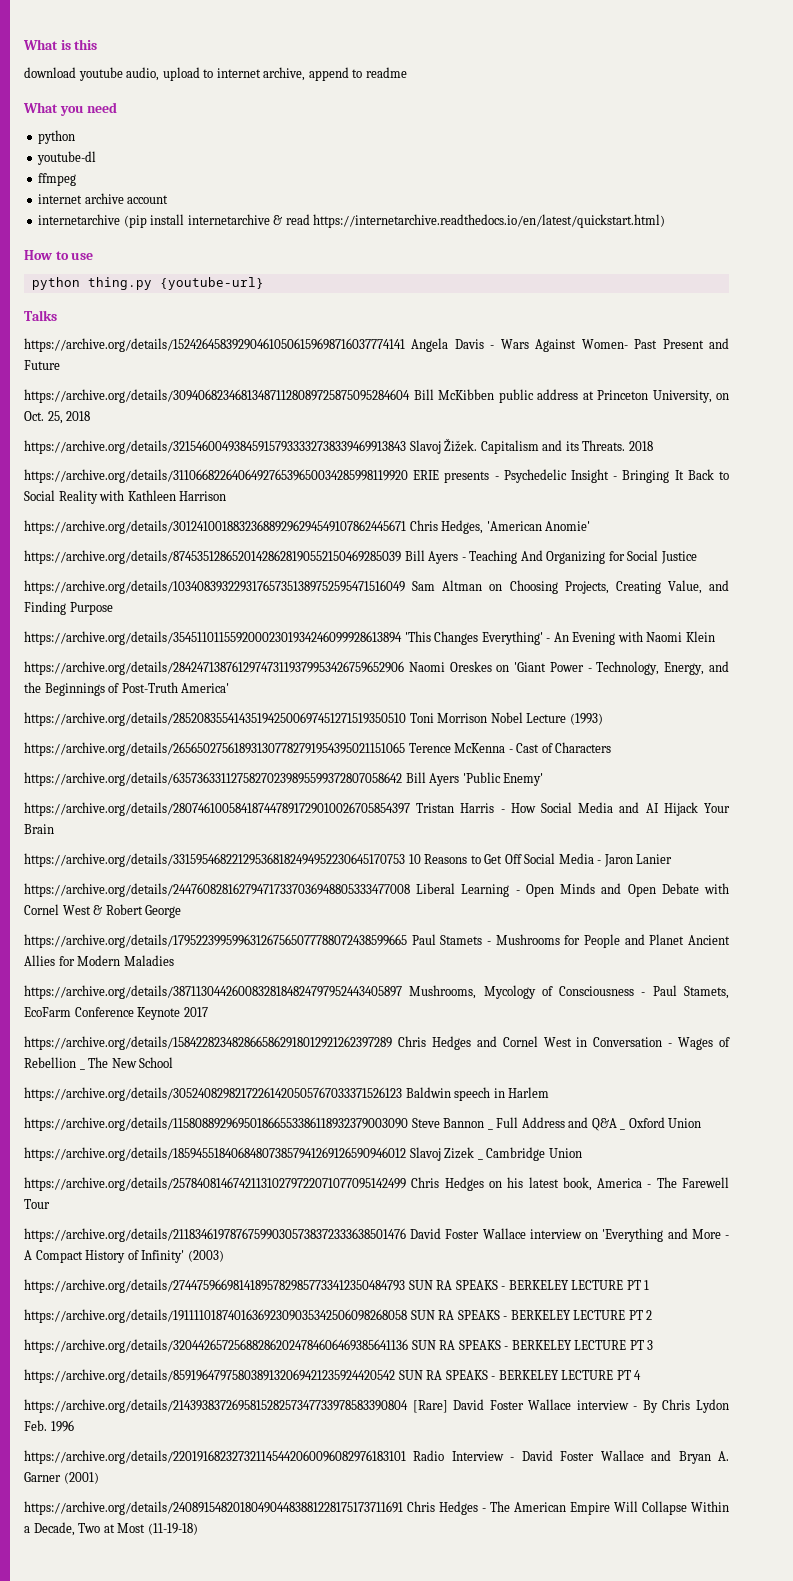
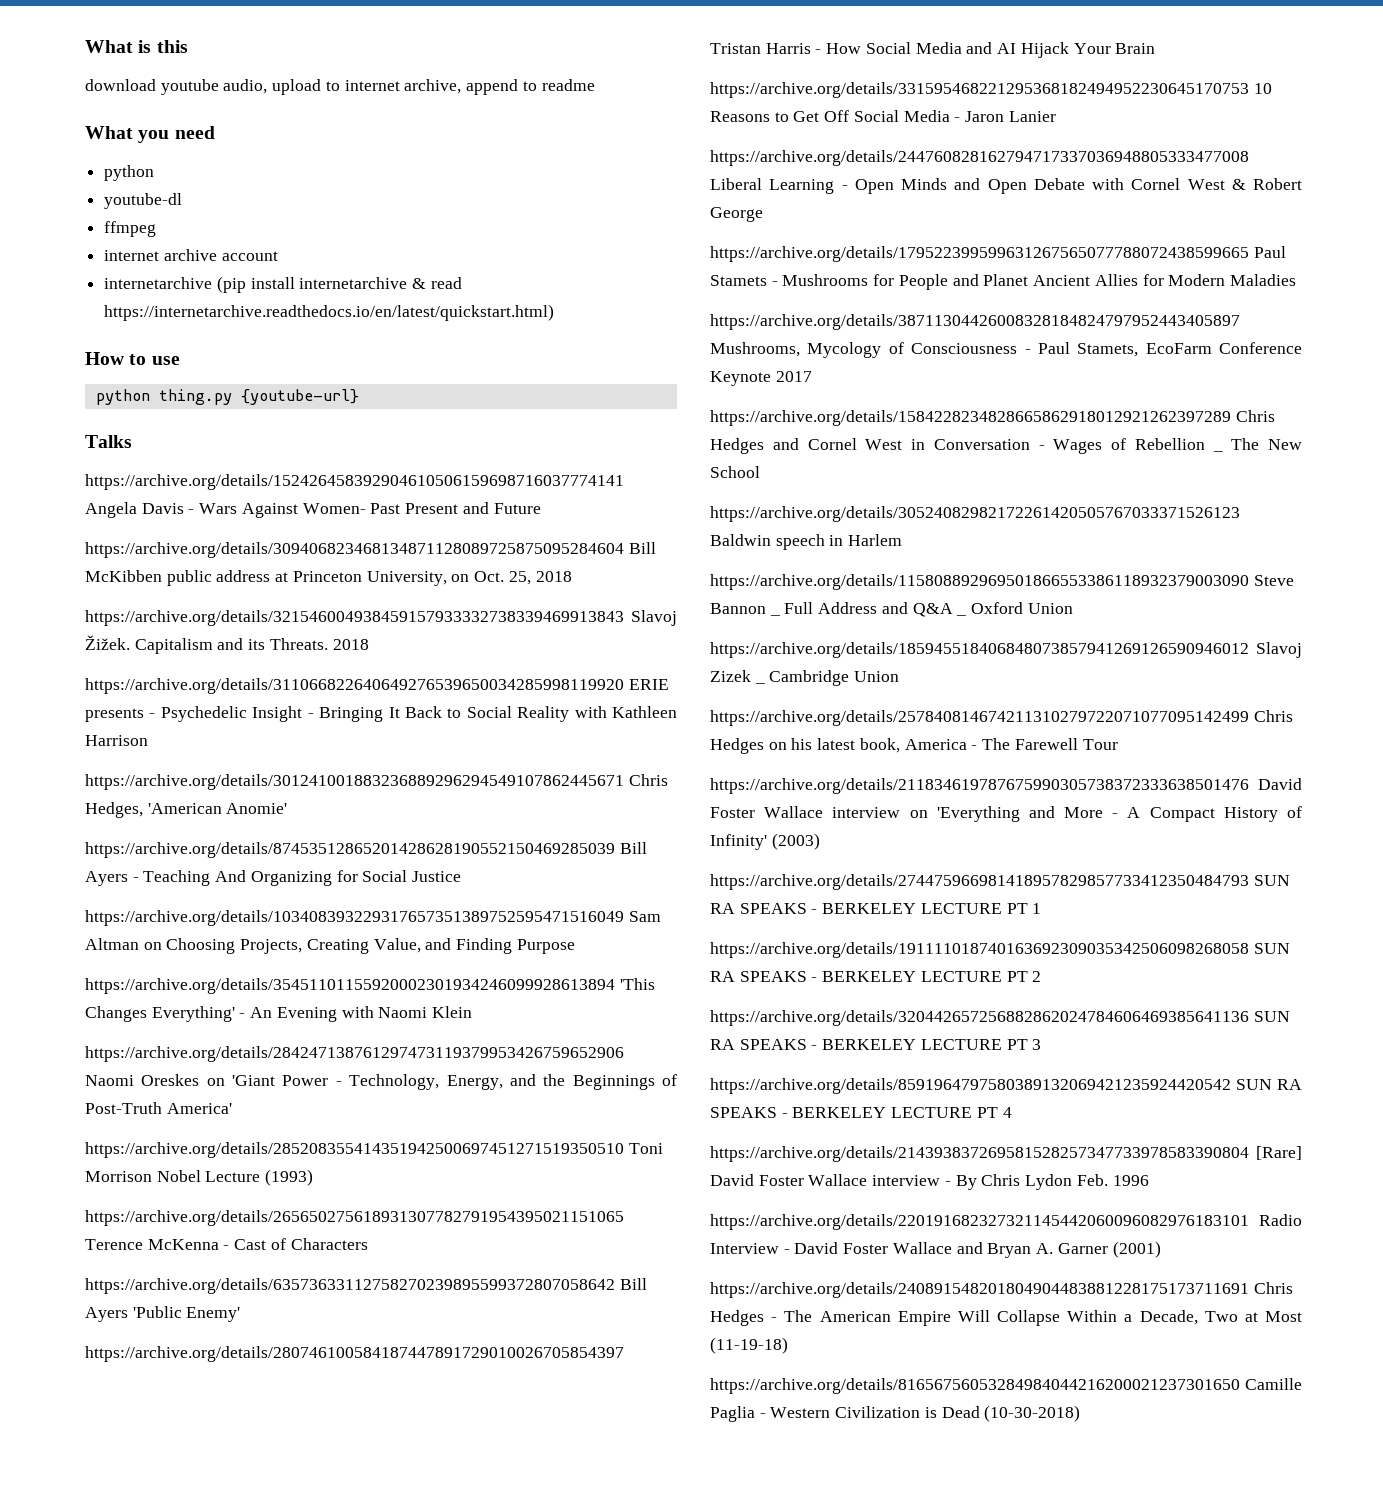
(198, 1529) none -> [710,1378,1302,1394] [710,1405,1081,1422] // https://archive.org/details/81656756053284984044216200021237301650 Camille Paglia - Western Civilization is Dead (10-30-2018)

